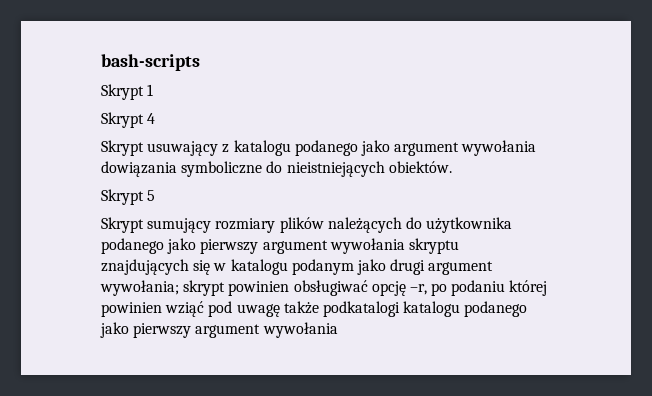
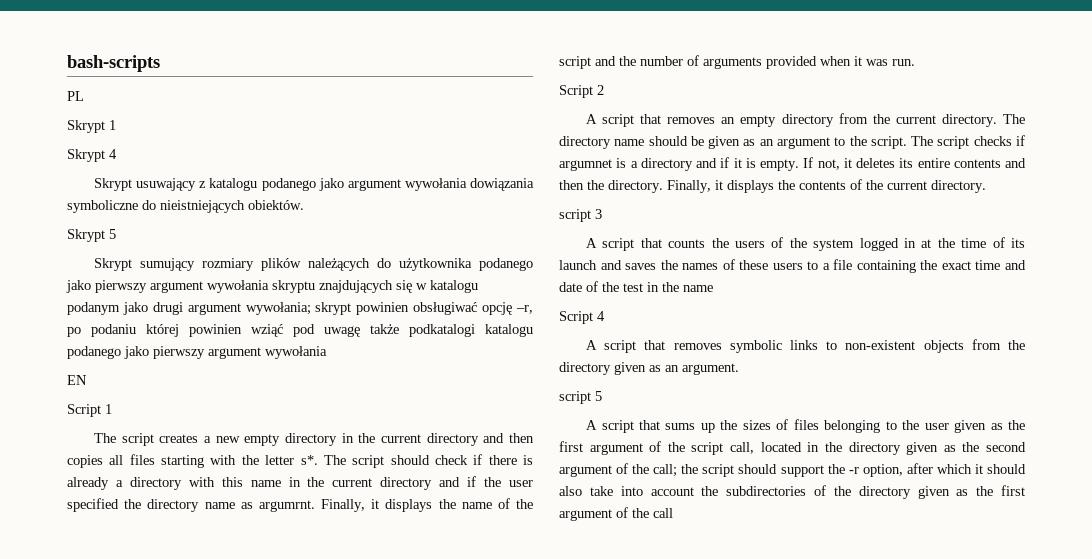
(200, 62) none -> [67,91,84,101] // PL
(338, 330) none -> [67,375,87,385] [67,404,112,417] [94,433,535,446] [67,454,533,468] [67,476,533,490] [67,498,533,512] [559,55,915,69] [559,85,604,98] [586,113,1025,127] [559,135,1025,149] [559,157,1026,171] [559,179,986,193] [559,209,602,222] [586,237,1025,251] [559,259,1027,273] [559,281,713,292] [559,311,605,324] [586,339,1025,353] [559,362,739,375] [559,391,602,404] [586,419,1025,433] [559,441,1026,455] [559,463,1026,477] [559,485,1025,499] [559,507,673,521] // EN // Script 1 // The script creates a new empty directory in the current directory and then copies all files starting with the letter s*. The script should check if there is already a directory with this name in the current directory and if the user specified the directory name as argumrnt. Finally, it displays the name of the script and the number of arguments provided when it was run. // Script 2 // A script that removes an empty directory from the current directory. The directory name should be given as an argument to the script. The script checks if argumnet is a directory and if it is empty. If not, it deletes its entire contents and then the directory. Finally, it displays the contents of the current directory. // script 3 // A script that counts the users of the system logged in at the time of its launch and saves the names of these users to a file containing the exact time and date of the test in the name // Script 4 // A script that removes symbolic links to non-existent objects from the directory given as an argument. // script 5 // A script that sums up the sizes of files belonging to the user given as the first argument of the script call, located in the directory given as the second argument of the call; the script should support the -r option, after which it should also take into account the subdirectories of the directory given as the first argument of the call

